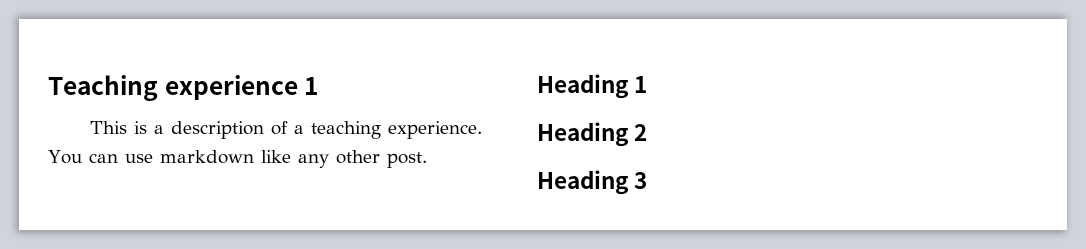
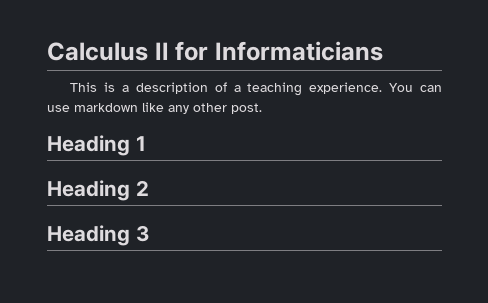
[48,75,319,101] Teaching experience 1 -> [47,41,383,61] Calculus II for Informaticians

